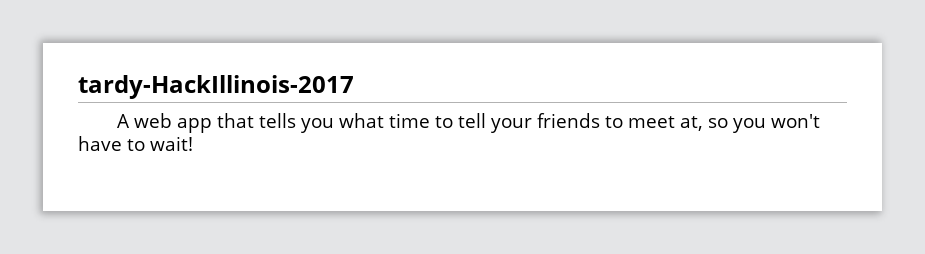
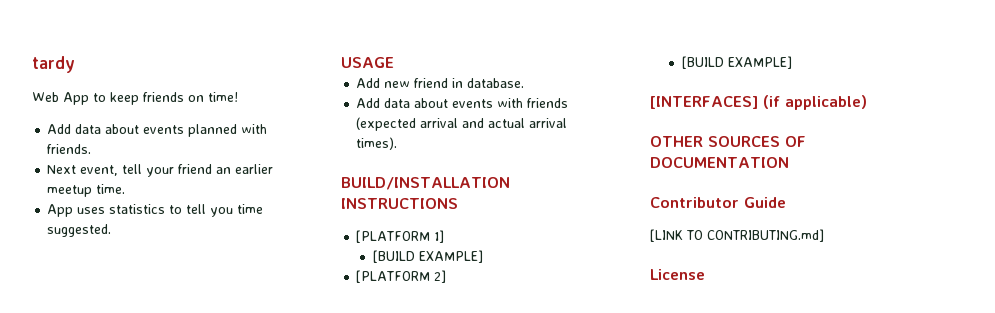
[78,75,354,99] [116,113,820,133] [78,136,193,151] tardy-HackIllinois-2017 // A web app that tells you what time to tell your friends to meet at, so you won't have to wait! -> [32,56,75,73] [32,92,238,105] [47,124,268,137] [47,144,92,154] [47,164,274,177] [47,184,126,197] [47,204,264,217] [47,224,112,237] [341,57,394,68] [356,78,525,88] [356,98,569,108] [356,117,568,131] [356,137,398,150] [341,177,510,190] [341,198,458,209] [356,230,445,243] [372,250,483,263] [356,270,447,283] [681,56,792,69] [650,95,867,110] [650,136,806,147] [650,157,789,168] [650,197,786,208] [650,229,824,242] [650,269,705,280] tardy // Web App to keep friends on time! // Add data about events planned with friends. // Next event, tell your friend an earlier meetup time. // App uses statistics to tell you time suggested. // USAGE // Add new friend in database. // Add data about events with friends (expected arrival and actual arrival times). // BUILD/INSTALLATION INSTRUCTIONS // [PLATFORM 1] // [BUILD EXAMPLE] // [PLATFORM 2] // [BUILD EXAMPLE] // [INTERFACES] (if applicable) // OTHER SOURCES OF DOCUMENTATION // Contributor Guide // [LINK TO CONTRIBUTING.md] // License

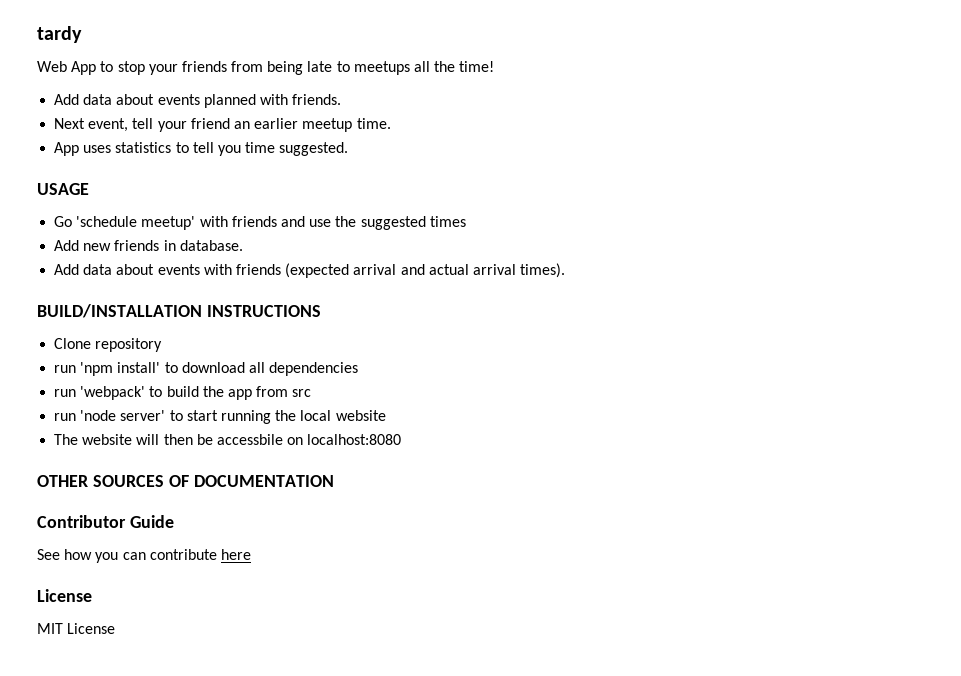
[110,92,204,105] keep friends on -> [117,61,456,75] stop your friends from being late to meetups all the
(394, 62) none -> [54,216,466,230] // Go 'schedule meetup' with friends and use the suggested times
[414,78,449,88] friend -> [114,240,160,251] friends
[356,230,445,243] [372,250,483,263] [356,270,447,283] [681,56,792,69] [650,95,867,110] [PLATFORM 1] // [BUILD EXAMPLE] // [PLATFORM 2] // [BUILD EXAMPLE] // [INTERFACES] (if applicable) -> [54,338,163,352] [54,362,359,376] [54,386,312,400] [54,410,386,424] [54,434,402,445] Clone repository // run 'npm install' to download all dependencies // run 'webpack' to build the app from src // run 'node server' to start running the local website // The website will then be accessbile on localhost:8080
[650,229,824,242] [650,269,705,280] [LINK TO CONTRIBUTING.md] // License -> [37,549,251,563] [37,589,92,602] [37,623,116,634] See how you can contribute here // License // MIT License

